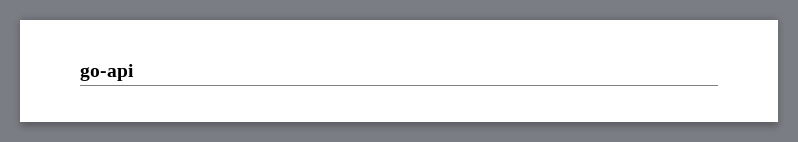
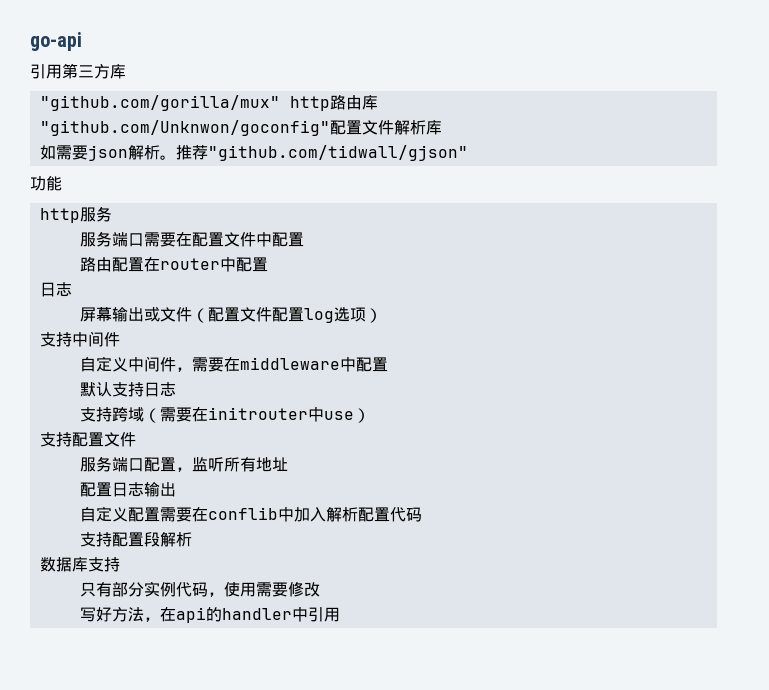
(134, 72) none -> [30,63,126,79] [39,95,378,111] [39,120,442,136] [39,145,468,161] [30,176,62,191] [39,206,112,223] [79,231,304,247] [79,257,268,272] [39,282,72,297] [79,307,382,323] [39,331,120,347] [79,356,388,372] [79,382,176,397] [79,407,370,423] [39,432,136,447] [79,456,288,472] [79,482,176,497] [79,506,422,522] [79,532,192,547] [39,557,120,572] [79,581,320,597] [79,607,340,623] // 引用第三方库 // "github.com/gorilla/mux" http路由库 // "github.com/Unknwon/goconfig"配置文件解析库 // 如需要json解析。推荐"github.com/tidwall/gjson" // 功能 // http服务 // 服务端口需要在配置文件中配置 // 路由配置在router中配置 // 日志 // 屏幕输出或文件（配置文件配置log选项） // 支持中间件 // 自定义中间件，需要在middleware中配置 // 默认支持日志 // 支持跨域（需要在initrouter中use） // 支持配置文件 // 服务端口配置，监听所有地址 // 配置日志输出 // 自定义配置需要在conflib中加入解析配置代码 // 支持配置段解析 // 数据库支持 // 只有部分实例代码，使用需要修改 // 写好方法，在api的handler中引用

